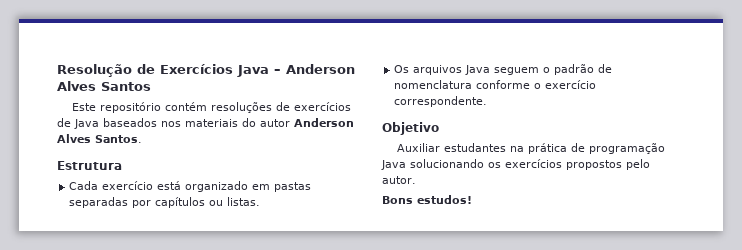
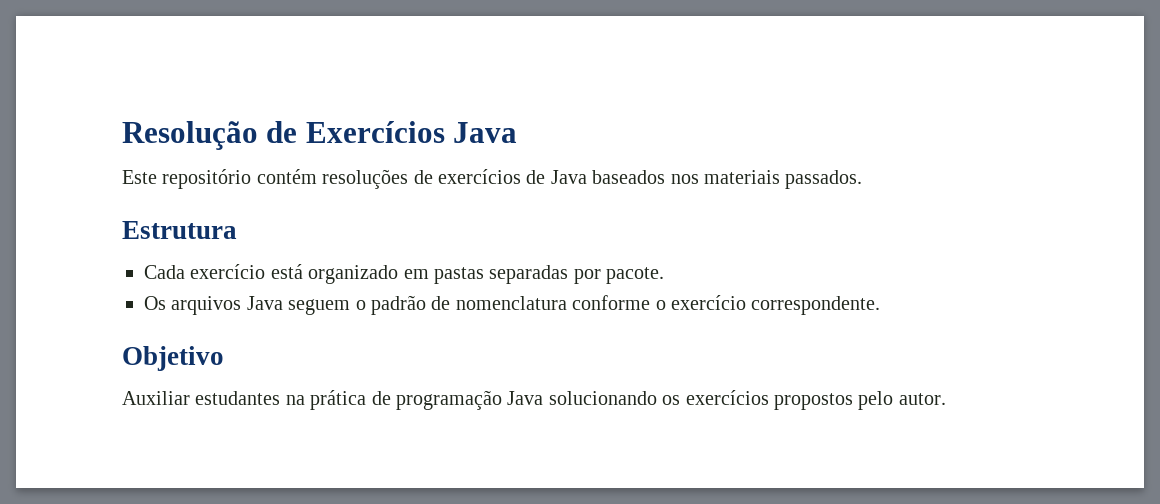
[274,64,355,74] [57,81,151,91] – Anderson Alves Santos -> (518, 132) none
[242,118,354,127] [57,134,142,143] do autor Anderson Alves Santos. -> [785,170,863,189] passados.
[155,197,261,208] capítulos ou listas. -> [606,267,665,284] pacote.
[382,195,472,204] // Bons estudos! -> (946, 399) none

